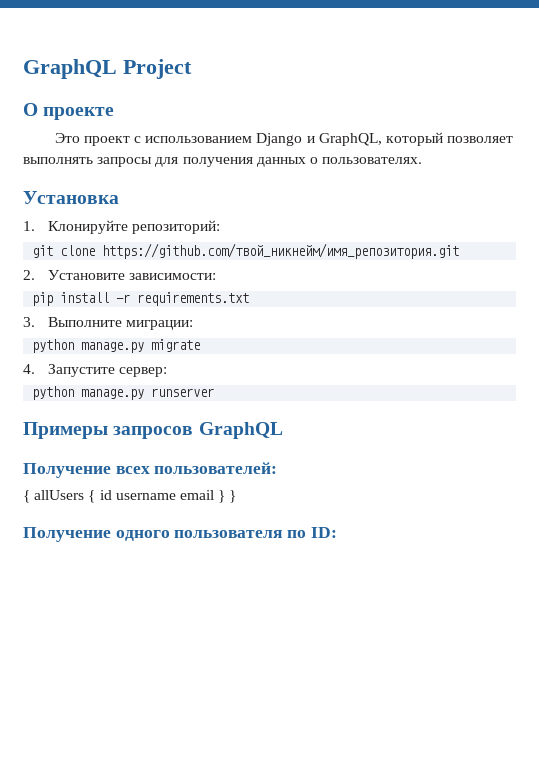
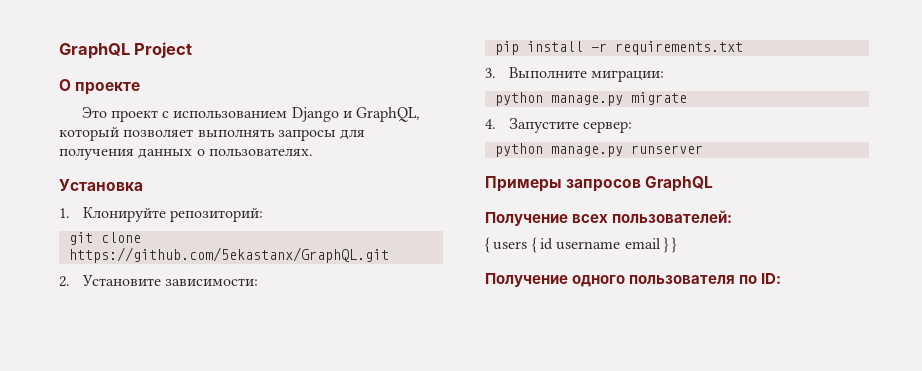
[102,243,460,259] https://github.com/твой_никнейм/имя_репозитория.git -> [68,247,389,263] https://github.com/5ekastanx/GraphQL.git
[34,490,85,500] allUsers -> [493,241,528,250] users

